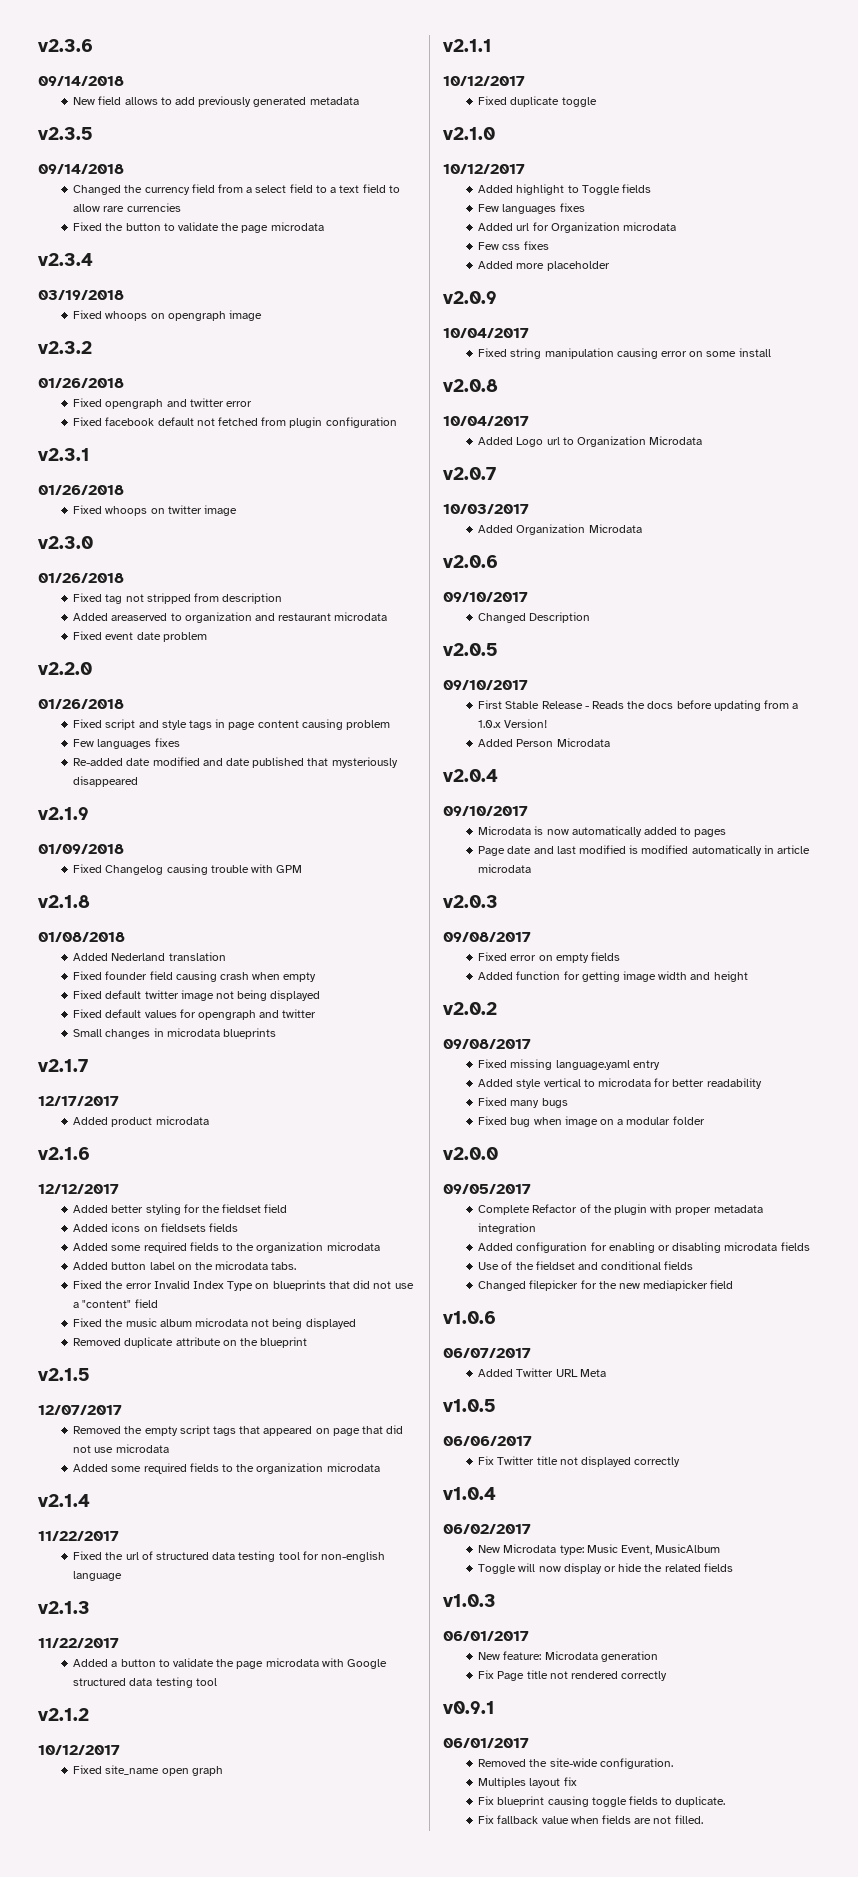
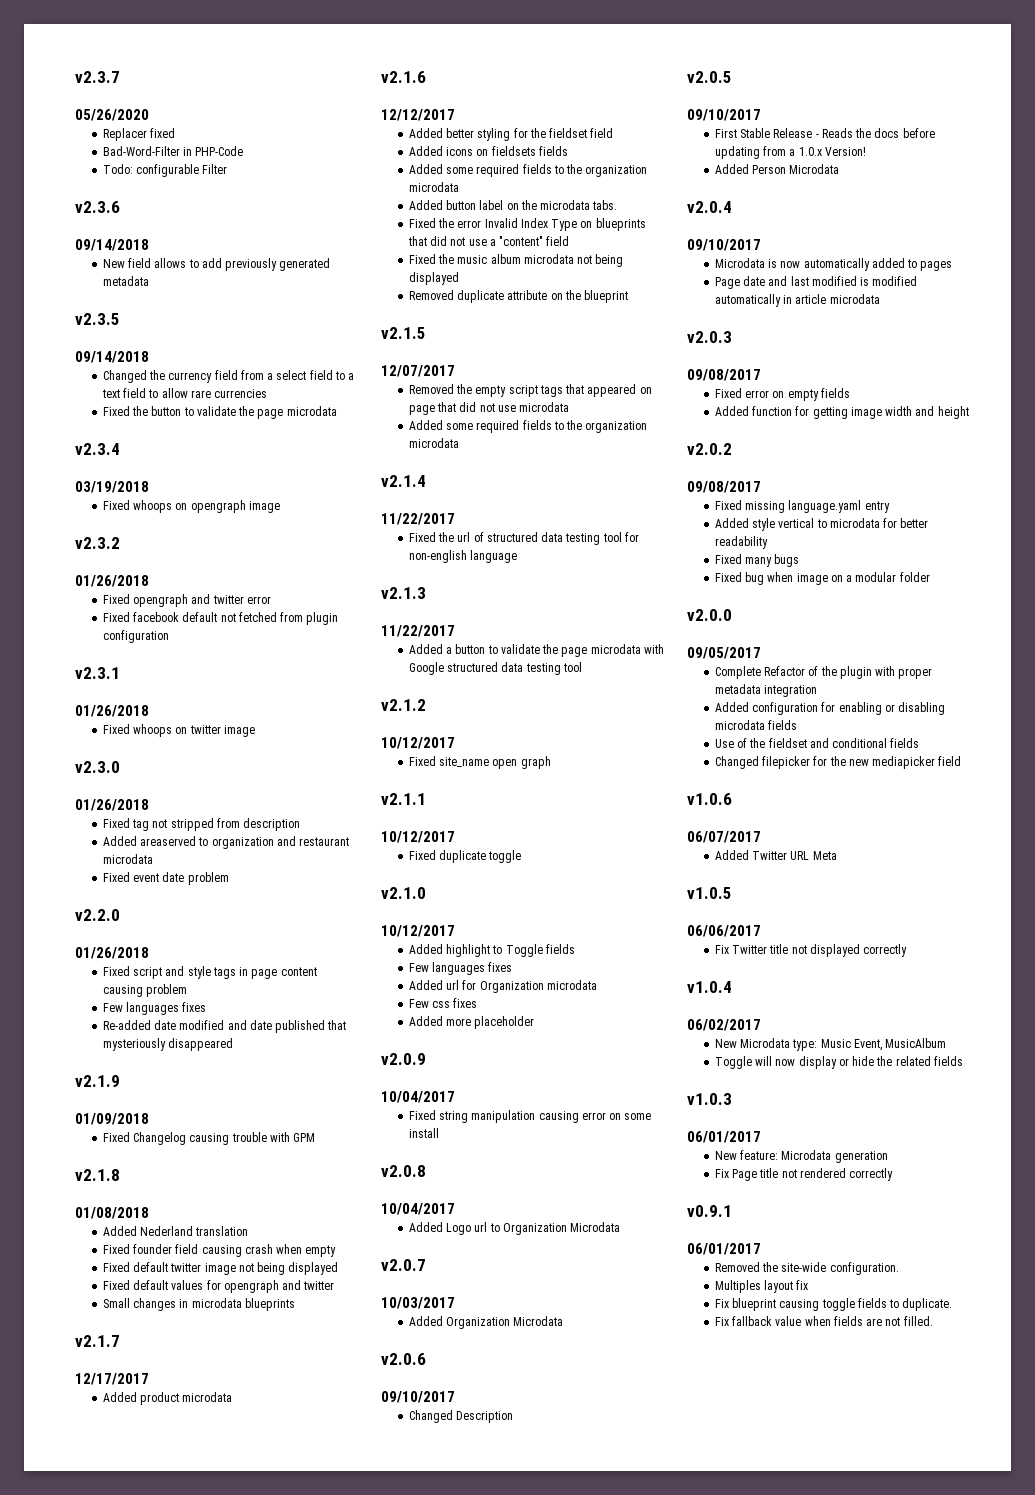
(38, 45) none -> [75,71,120,83] [75,109,149,121] [102,128,176,141] [102,146,244,156] [102,164,228,177] v2.3.7 // 05/26/2020 // Replacer fixed // Bad-Word-Filter in PHP-Code // Todo: configurable Filter //

